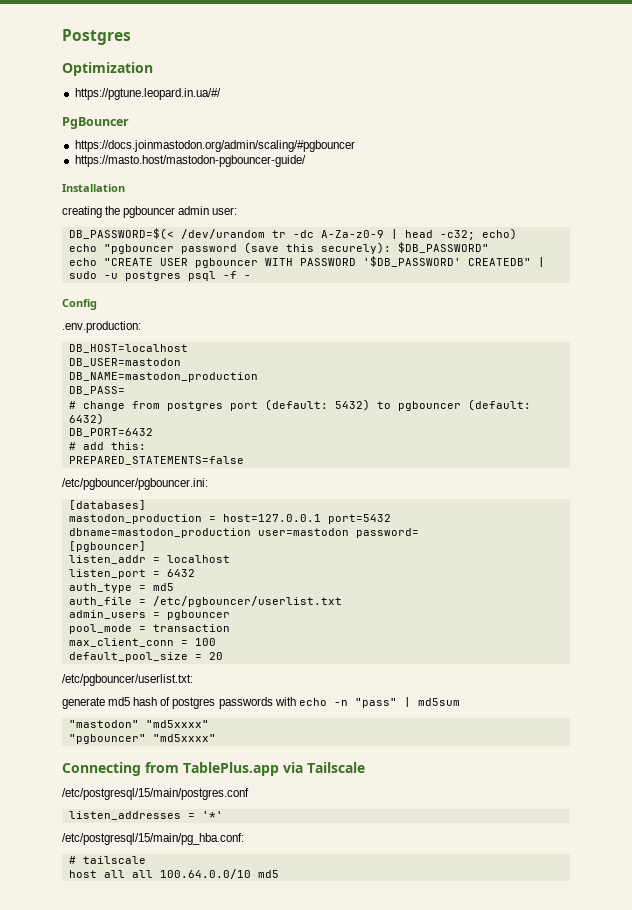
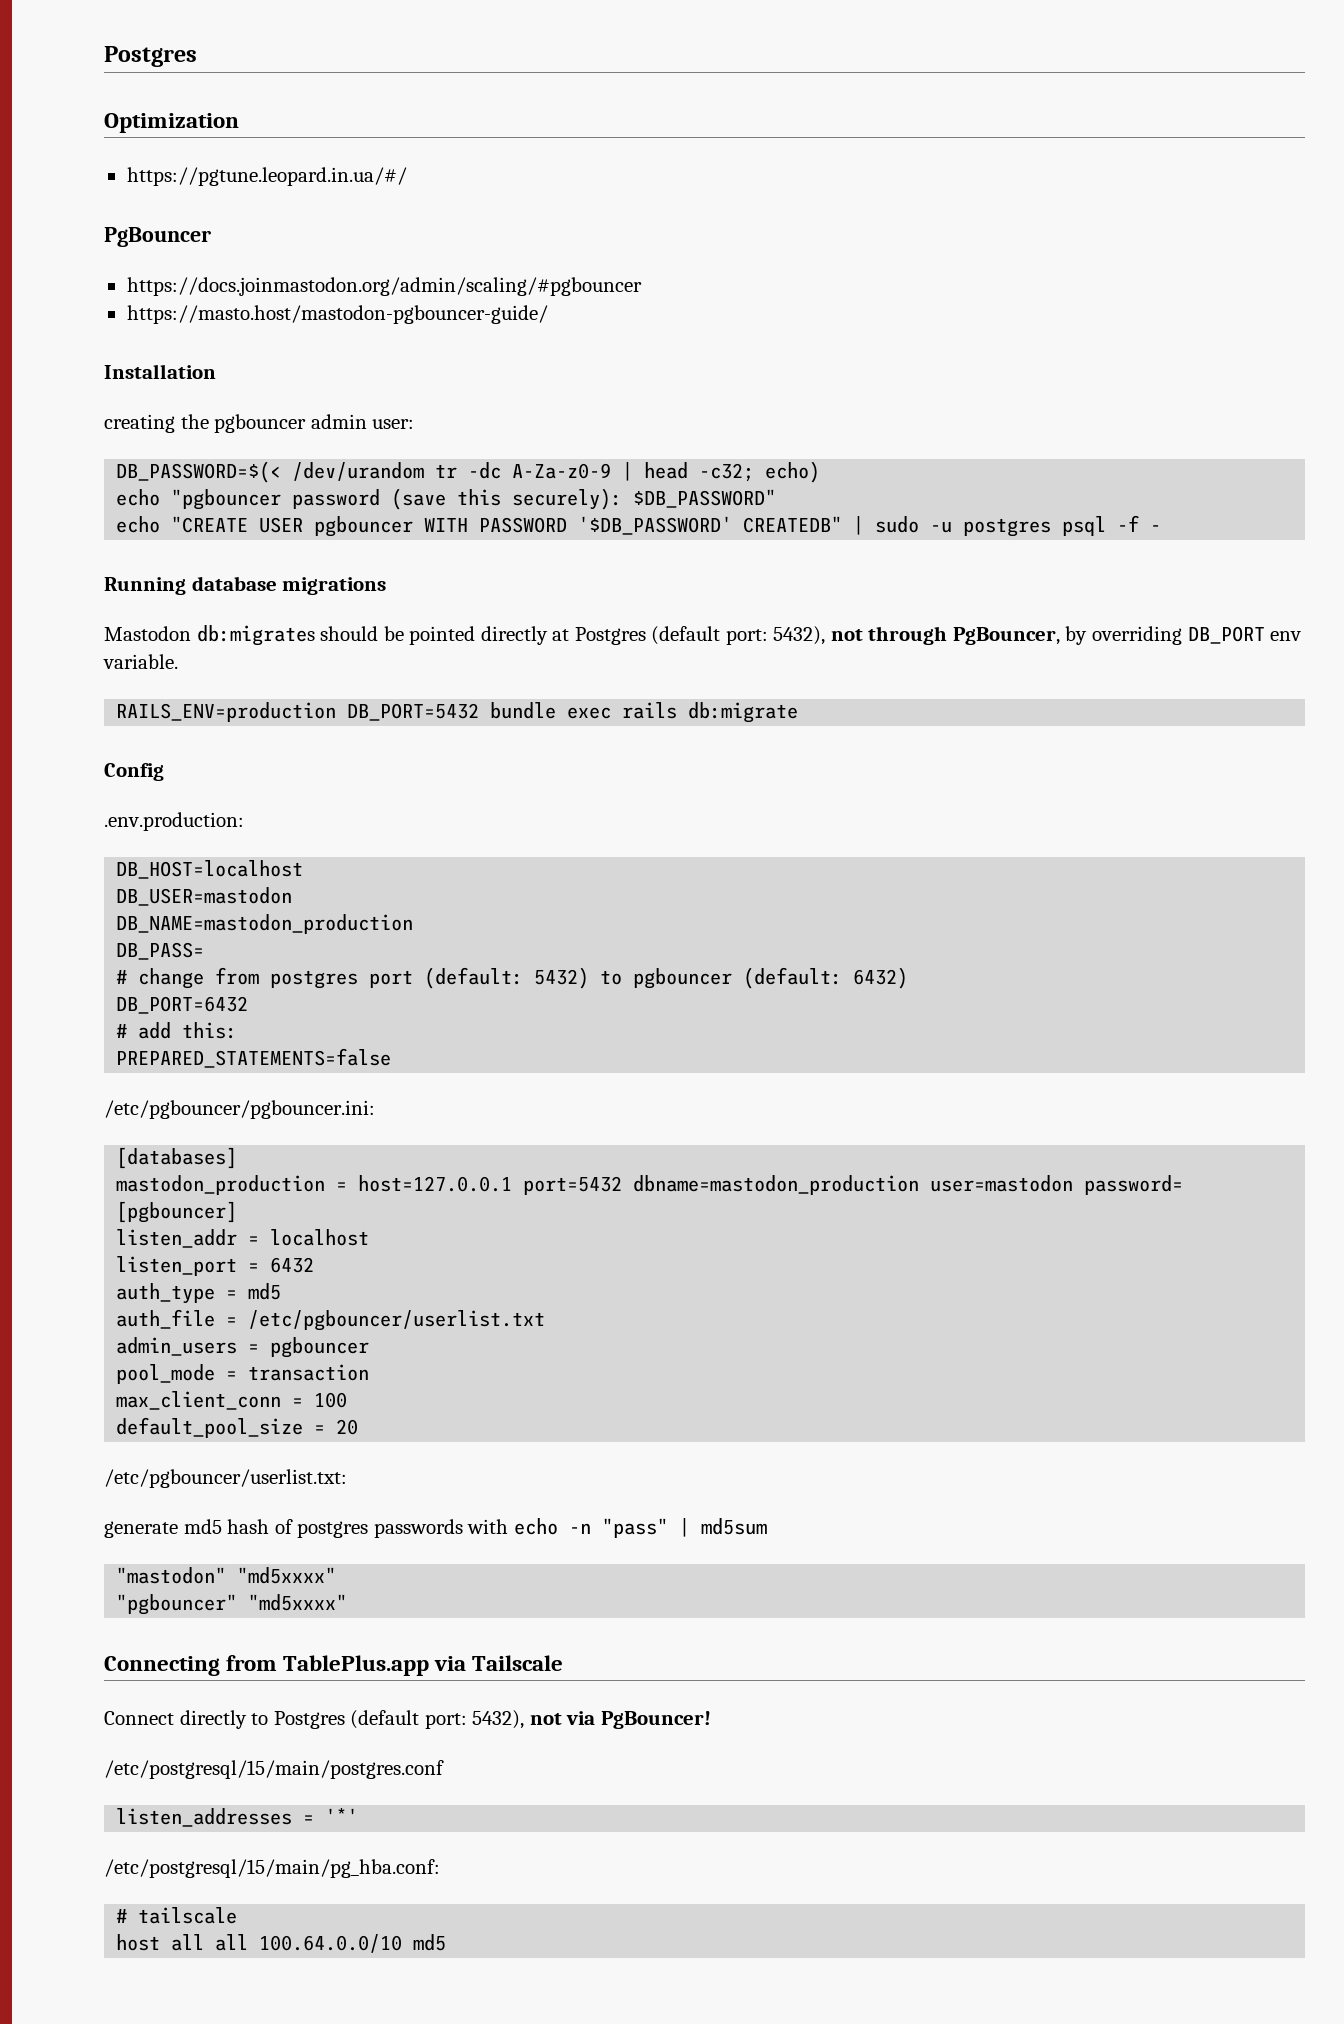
(251, 277) none -> [104,576,387,595] [104,625,1302,646] [103,654,178,669] [116,702,799,723] // Running database migrations // Mastodon db:migrates should be pointed directly at Postgres (default port: 5432), not through PgBouncer, by overriding DB_PORT env variable. // RAILS_ENV=production DB_PORT=5432 bundle exec rails db:migrate
(365, 767) none -> [104,1710,711,1729] // Connect directly to Postgres (default port: 5432), not via PgBouncer!

